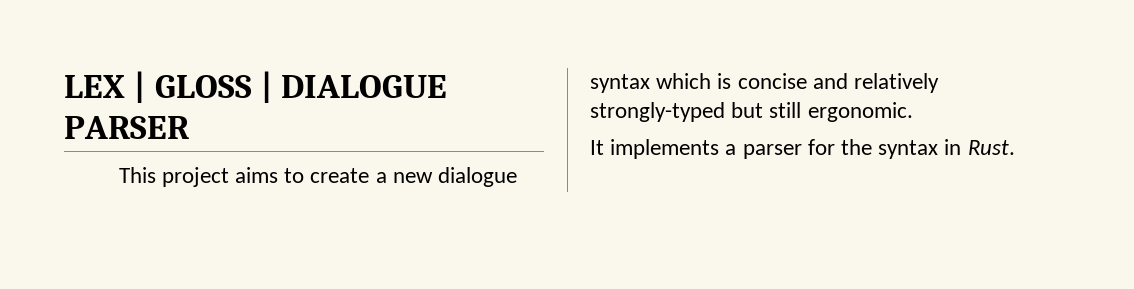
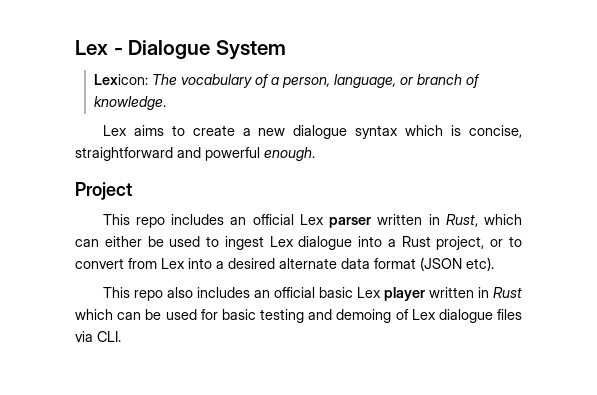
[64,71,448,103] [64,116,190,139] [118,167,229,187] LEX | GLOSS | DIALOGUE PARSER // This project -> [75,40,286,60] [94,74,481,88] [94,96,167,110] [102,125,127,136] Lex - Dialogue System // Lexicon: The vocabulary of a person, language, or branch of knowledge. // Lex
[737,73,940,93] [590,102,913,122] [590,139,1015,159] concise and relatively strongly-typed but still ergonomic. // It implements a parser for the syntax in Rust. -> [469,125,522,138] [75,147,315,161] [75,182,132,200] [102,214,522,228] [75,236,522,250] [75,257,494,271] [102,287,522,301] [75,309,522,323] [75,331,121,342] concise, straightforward and powerful enough. // Project // This repo includes an official Lex parser written in Rust, which can either be used to ingest Lex dialogue into a Rust project, or to convert from Lex into a desired alternate data format (JSON etc). // This repo also includes an official basic Lex player written in Rust which can be used for basic testing and demoing of Lex dialogue files via CLI.

